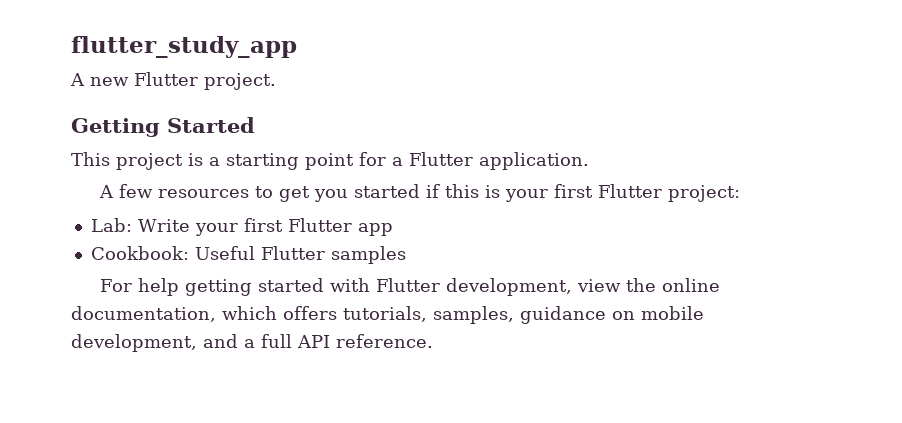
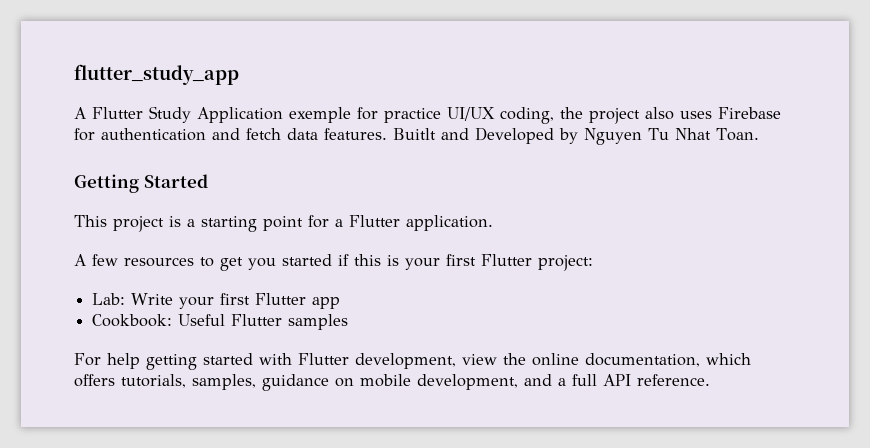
[90,72,276,90] new Flutter project. -> [92,106,781,124] [74,127,759,145] Flutter Study Application exemple for practice UI/UX coding, the project also uses Firebase for authentication and fetch data features. Buitlt and Developed by Nguyen Tu Nhat Toan.

